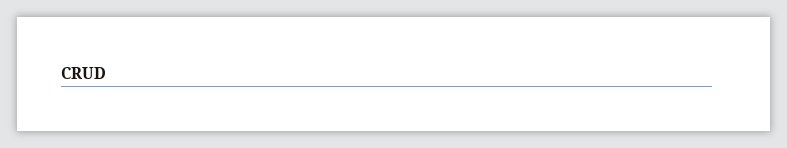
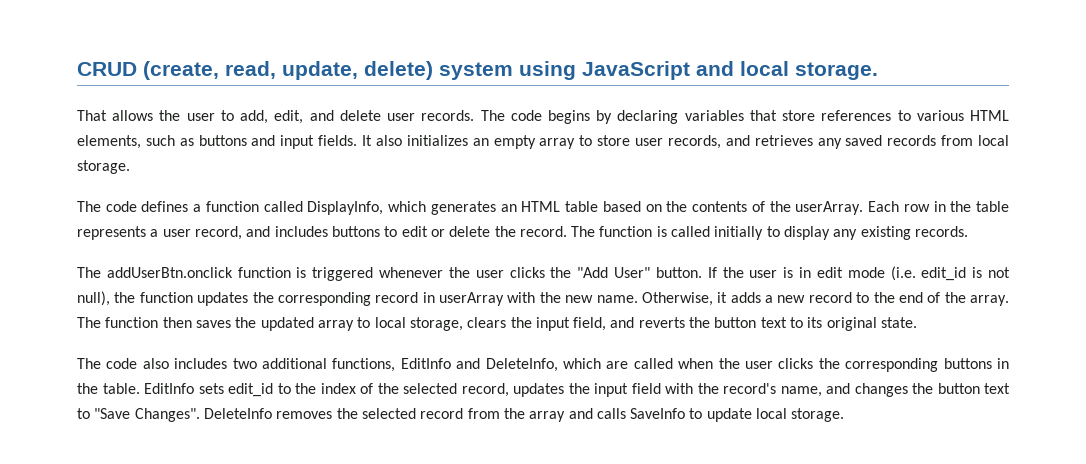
(106, 73) none -> [143,61,878,80] [77,110,1010,124] [77,135,1009,149] [77,160,130,174] [77,201,1010,215] [77,226,969,240] [77,266,1011,281] [77,291,1009,306] [77,317,918,331] [77,358,1009,372] [77,383,1010,397] [77,408,845,422] (create, read, update, delete) system using JavaScript and local storage. // That allows the user to add, edit, and delete user records. The code begins by declaring variables that store references to various HTML elements, such as buttons and input fields. It also initializes an empty array to store user records, and retrieves any saved records from local storage. // The code defines a function called DisplayInfo, which generates an HTML table based on the contents of the userArray. Each row in the table represents a user record, and includes buttons to edit or delete the record. The function is called initially to display any existing records. // The addUserBtn.onclick function is triggered whenever the user clicks the "Add User" button. If the user is in edit mode (i.e. edit_id is not null), the function updates the corresponding record in userArray with the new name. Otherwise, it adds a new record to the end of the array. The function then saves the updated array to local storage, clears the input field, and reverts the button text to its original state. // The code also includes two additional functions, EditInfo and DeleteInfo, which are called when the user clicks the corresponding buttons in the table. EditInfo sets edit_id to the index of the selected record, updates the input field with the record's name, and changes the button text to "Save Changes". DeleteInfo removes the selected record from the array and calls SaveInfo to update local storage.

